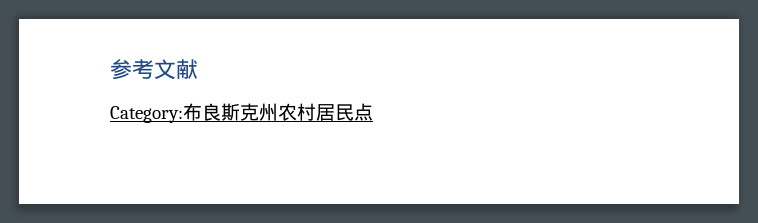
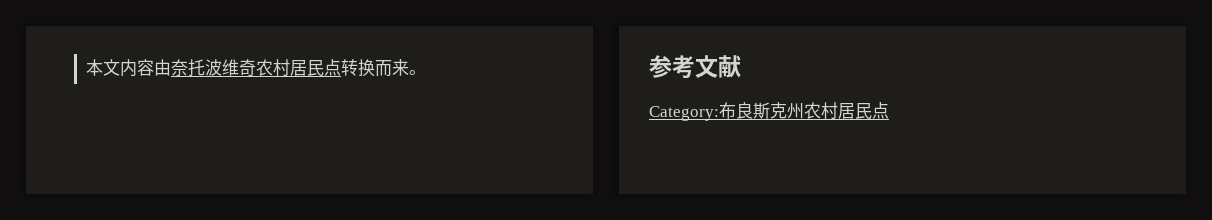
(110, 69) none -> [86,59,427,77] 本文内容由奈托波维奇农村居民点转换而来。 //

